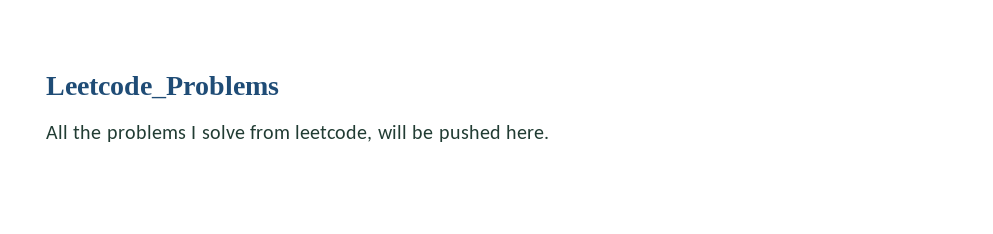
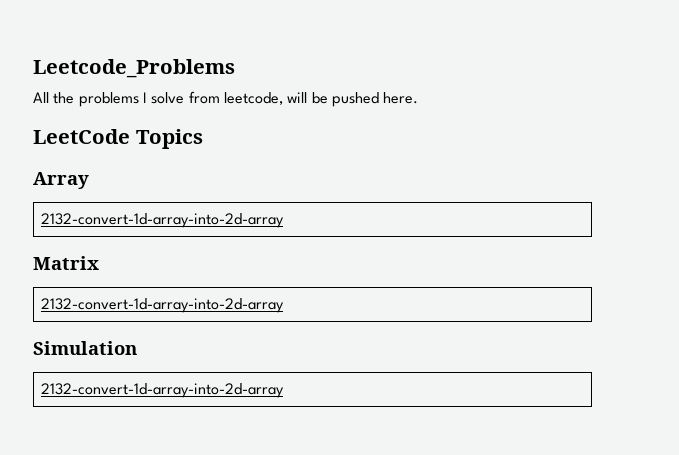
(549, 132) none -> [33,129,203,149] [33,172,89,189] [41,213,285,228] [33,256,99,270] [41,298,285,313] [33,341,137,355] [41,383,285,398] // LeetCode Topics // Array // 2132-convert-1d-array-into-2d-array // Matrix // 2132-convert-1d-array-into-2d-array // Simulation // 2132-convert-1d-array-into-2d-array

